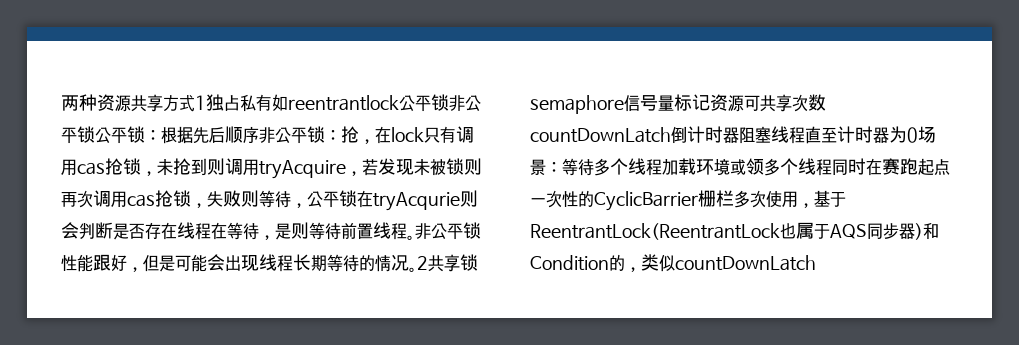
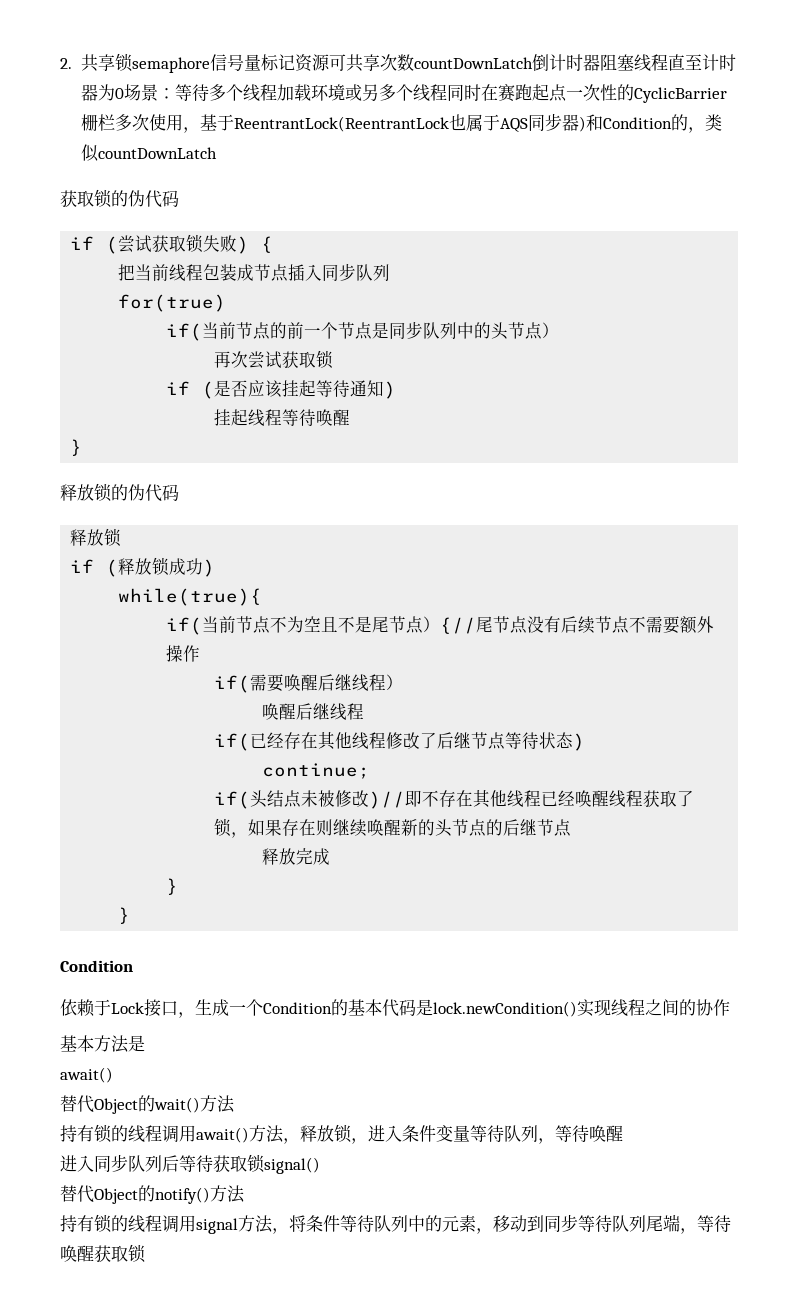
[61,94,481,112] [61,126,474,144] [61,158,482,179] [61,190,478,211] [61,222,481,240] [61,254,428,272] 两种资源共享方式1独占私有如reentrantlock公平锁非公平锁公平锁：根据先后顺序非公平锁：抢，在lock只有调用cas抢锁，未抢到则调用tryAcquire，若发现未被锁则再次调用cas抢锁，失败则等待，公平锁在tryAcqurie则会判断是否存在线程在等待，是则等待前置线程。非公平锁性能跟好，但是可能会出现线程长期等待的情况。2 -> [60,58,72,69] 2.
[746,158,764,175] 领 -> [361,84,379,101] 另
(816, 263) none -> [60,189,179,208] [70,234,274,254] [118,263,391,282] [118,294,227,312] [166,321,560,341] [214,350,334,369] [166,380,397,399] [214,409,351,427] [70,439,83,456] [60,483,179,502] [70,528,122,547] [70,557,216,577] [118,588,263,606] [166,616,715,635] [166,645,201,662] [214,674,404,693] [262,703,365,721] [214,732,586,751] [262,763,371,779] [214,790,695,809] [214,818,572,838] [262,848,331,865] [166,878,179,895] [118,907,131,924] [60,960,133,972] [60,999,730,1018] [60,1035,145,1053] [60,1067,113,1083] [60,1095,235,1114] [60,1124,623,1144] [60,1154,320,1174] [60,1185,245,1204] [60,1214,731,1234] [60,1244,146,1263] // 获取锁的伪代码 // if (尝试获取锁失败) { // 把当前线程包装成节点插入同步队列 // for(true) // if(当前节点的前一个节点是同步队列中的头节点） // 再次尝试获取锁 // if (是否应该挂起等待通知) // 挂起线程等待唤醒 // } // 释放锁的伪代码 // 释放锁 // if (释放锁成功) // while(true){ // if(当前节点不为空且不是尾节点）{//尾节点没有后续节点不需要额外操作 // if(需要唤醒后继线程） // 唤醒后继线程 // if(已经存在其他线程修改了后继节点等待状态) // continue; // if(头结点未被修改)//即不存在其他线程已经唤醒线程获取了锁，如果存在则继续唤醒新的头节点的后继节点 // 释放完成 // } // } // Condition // 依赖于Lock接口，生成一个Condition的基本代码是lock.newCondition()实现线程之间的协作 // 基本方法是 // await() // 替代Object的wait()方法 // 持有锁的线程调用await()方法，释放锁，进入条件变量等待队列，等待唤醒 // 进入同步队列后等待获取锁signal() // 替代Object的notify()方法 // 持有锁的线程调用signal方法，将条件等待队列中的元素，移动到同步等待队列尾端，等待唤醒获取锁

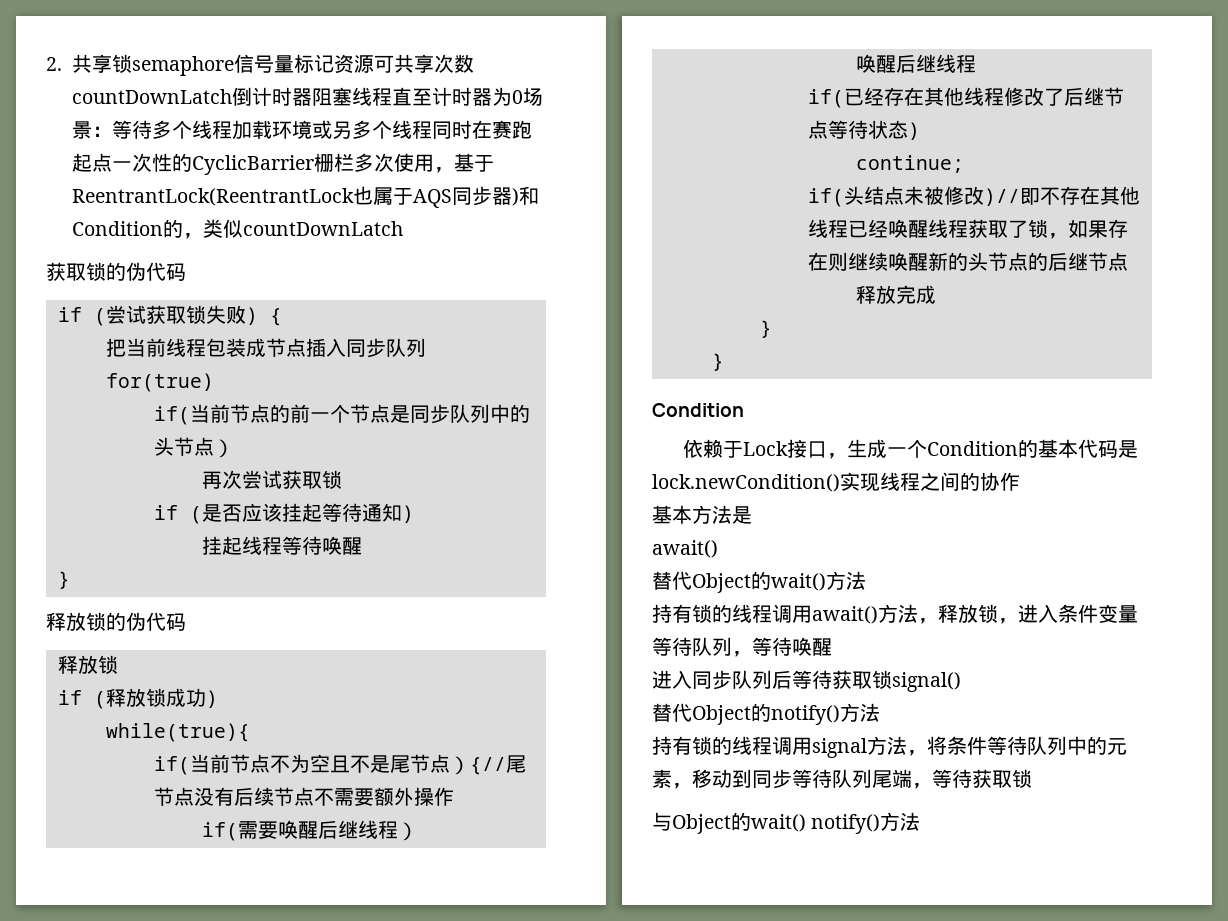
[60,1244,146,1263] 唤醒获取锁 -> [972,769,1032,788] [652,812,921,834] 获取锁 // 与Object的wait() notify()方法

